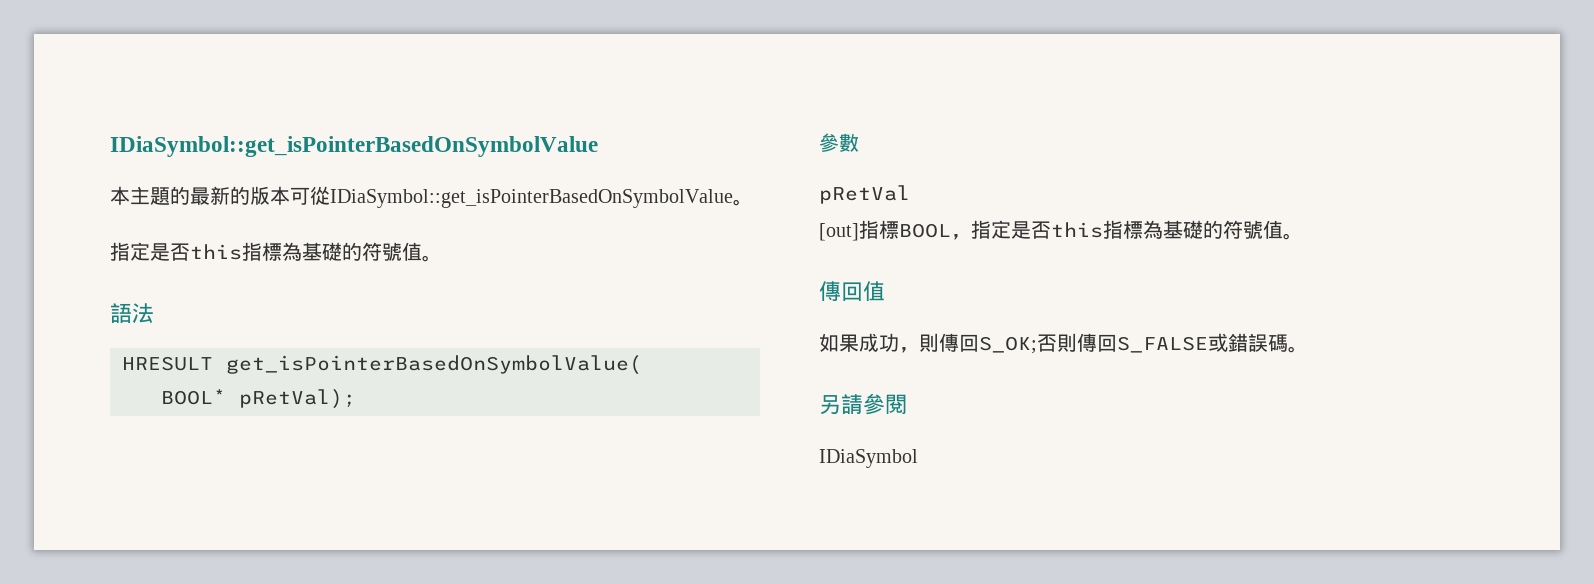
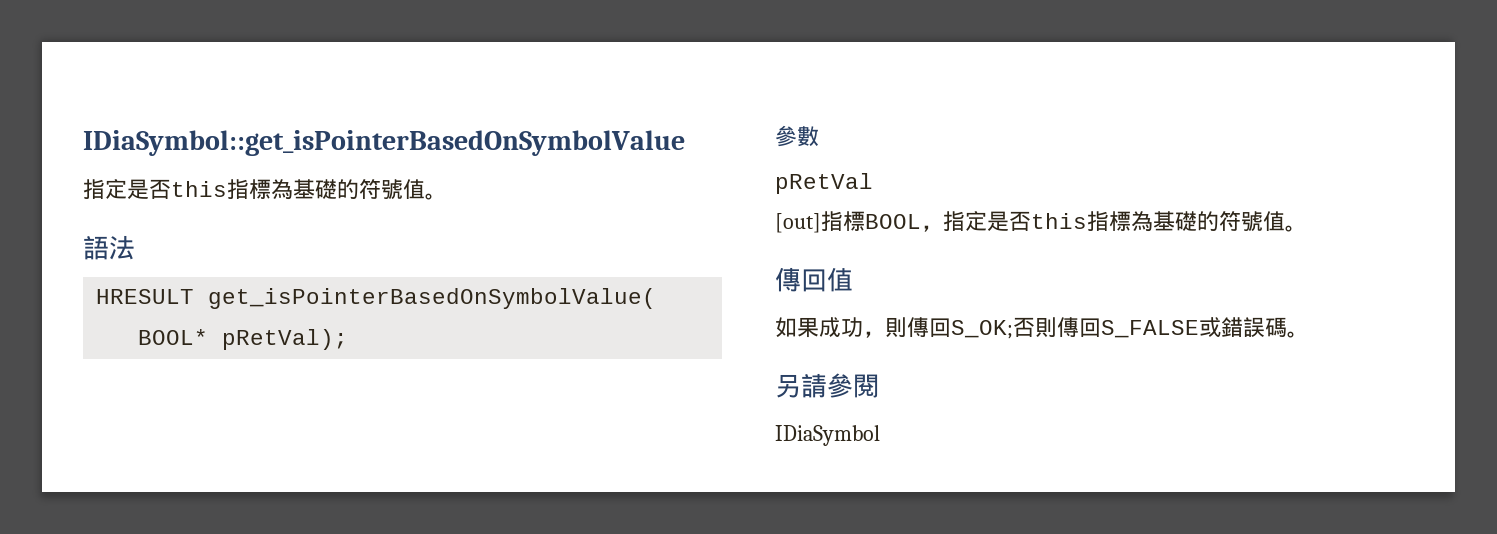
[110,136,598,157] [110,186,753,208] IDiaSymbol::get_isPointerBasedOnSymbolValue // 本主題的最新的版本可從IDiaSymbol::get_isPointerBasedOnSymbolValue。 -> [83,130,685,156] IDiaSymbol::get_isPointerBasedOnSymbolValue

